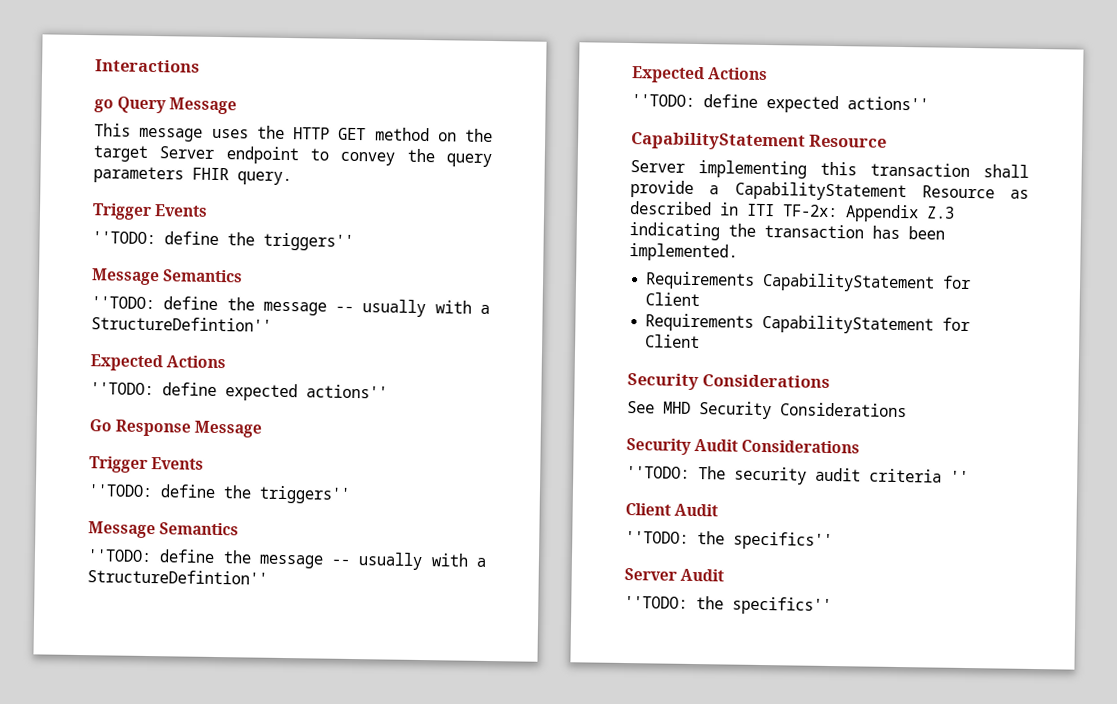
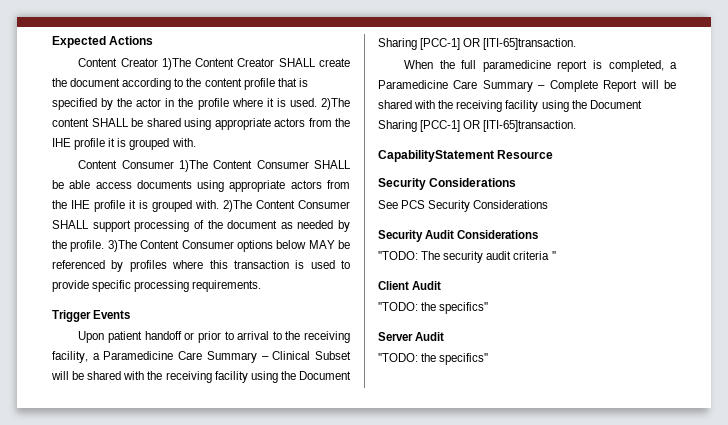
[95,59,200,73] [94,96,238,115] [94,123,493,143] [93,145,492,168] [93,166,292,186] [92,203,209,221] [92,231,354,251] [91,268,244,286] [91,296,490,318] [91,316,272,332] [90,354,227,372] [90,382,388,402] [89,419,263,438] [89,456,205,473] [88,484,350,504] [88,521,240,539] [87,549,486,571] [87,569,268,585] [631,66,769,84] [631,94,929,114] [630,132,888,151] [630,160,1029,179] [630,180,1029,202] [630,201,955,223] [629,222,945,241] [629,243,738,262] [645,271,972,293] [645,292,701,307] [645,313,971,335] [645,334,701,349] Interactions // go Query Message // This message uses the HTTP GET method on the target Server endpoint to convey the query parameters FHIR query. // Trigger Events // ''TODO: define the triggers'' // Message Semantics // ''TODO: define the message -- usually with a StructureDefintion'' // Expected Actions // ''TODO: define expected actions'' // Go Response Message // Trigger Events // ''TODO: define the triggers'' // Message Semantics // ''TODO: define the message -- usually with a StructureDefintion'' // Expected Actions // ''TODO: define expected actions'' // CapabilityStatement Resource // Server implementing this transaction shall provide a CapabilityStatement Resource as described in ITI TF-2x: Appendix Z.3 indicating the transaction has been implemented. // Requirements CapabilityStatement for Client // Requirements CapabilityStatement for Client -> [52,36,154,48] [78,58,351,70] [52,78,308,90] [52,98,350,110] [52,118,350,130] [52,138,196,150] [78,160,351,172] [52,180,350,192] [52,200,350,212] [52,220,350,232] [52,240,350,252] [52,260,350,272] [52,280,262,292] [52,310,131,322] [78,331,350,343] [52,351,352,363] [51,371,351,383] [378,38,577,50] [404,60,677,72] [378,80,676,92] [378,100,642,112] [378,120,577,132] [378,150,554,162] Expected Actions // Content Creator 1)The Content Creator SHALL create the document according to the content profile that is specified by the actor in the profile where it is used. 2)The content SHALL be shared using appropriate actors from the IHE profile it is grouped with. // Content Consumer 1)The Content Consumer SHALL be able access documents using appropriate actors from the IHE profile it is grouped with. 2)The Content Consumer SHALL support processing of the document as needed by the profile. 3)The Content Consumer options below MAY be referenced by profiles where this transaction is used to provide specific processing requirements. // Trigger Events // Upon patient handoff or prior to arrival to the receiving facility, a Paramedicine Care Summary – Clinical Subset will be shared with the receiving facility using the Document Sharing [PCC-1] OR [ITI-65]transaction. // When the full paramedicine report is completed, a Paramedicine Care Summary – Complete Report will be shared with the receiving facility using the Document Sharing [PCC-1] OR [ITI-65]transaction. // CapabilityStatement Resource
[663,401,691,414] MHD -> [401,200,426,209] PCS

